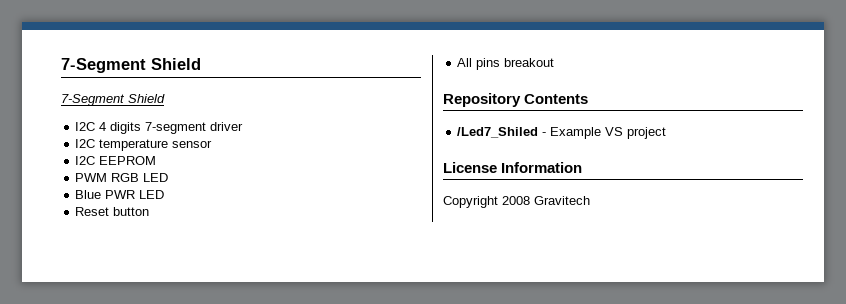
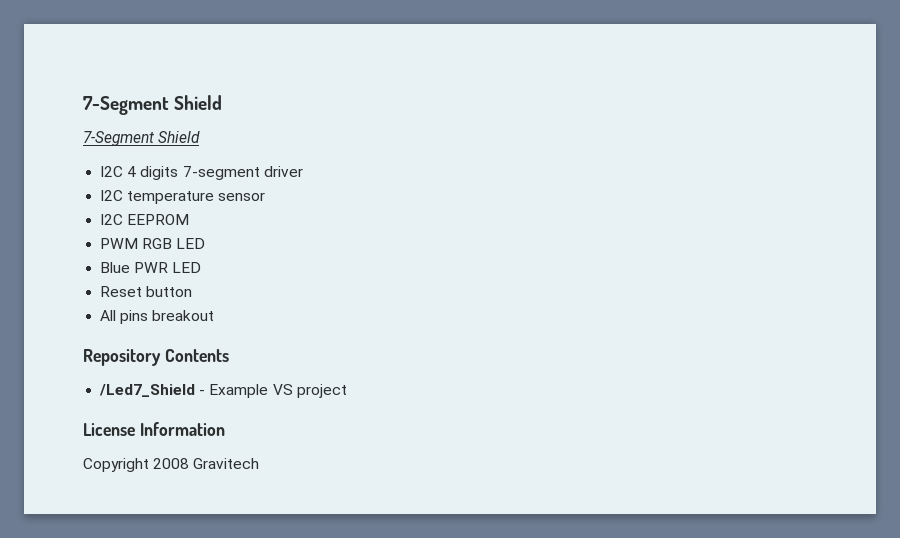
[457,127,539,138] /Led7_Shiled -> [99,384,196,397] /Led7_Shield

